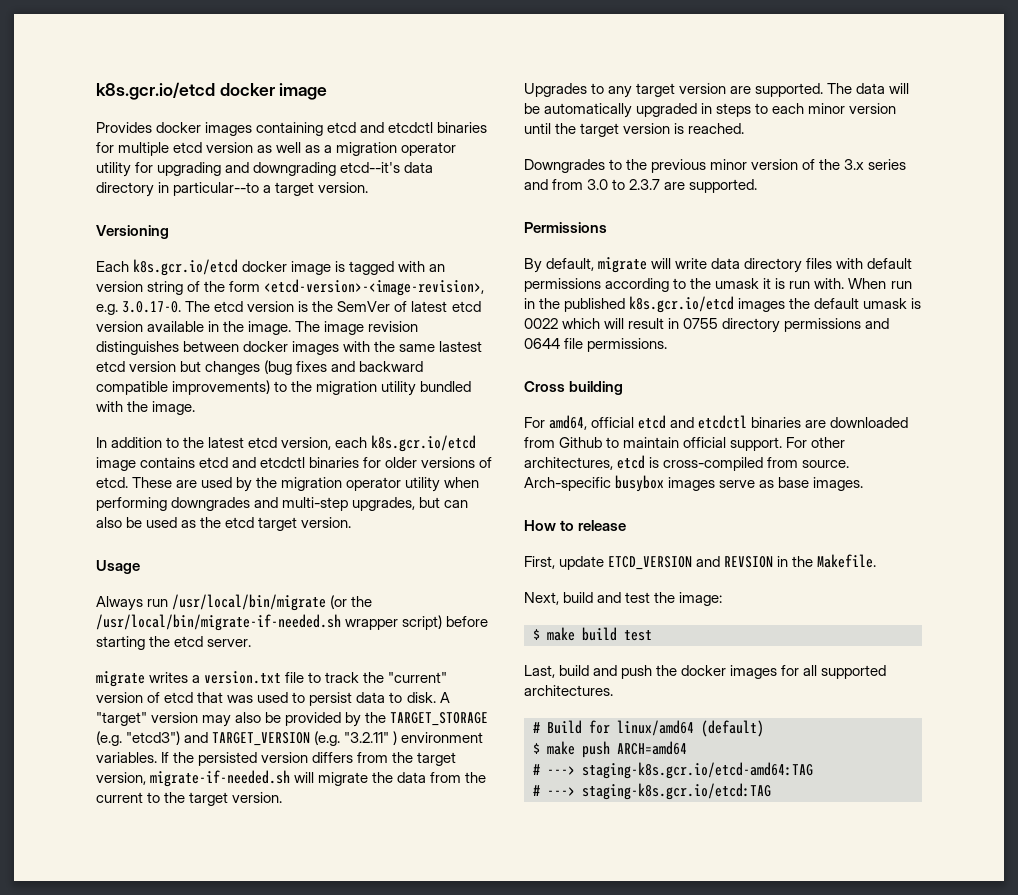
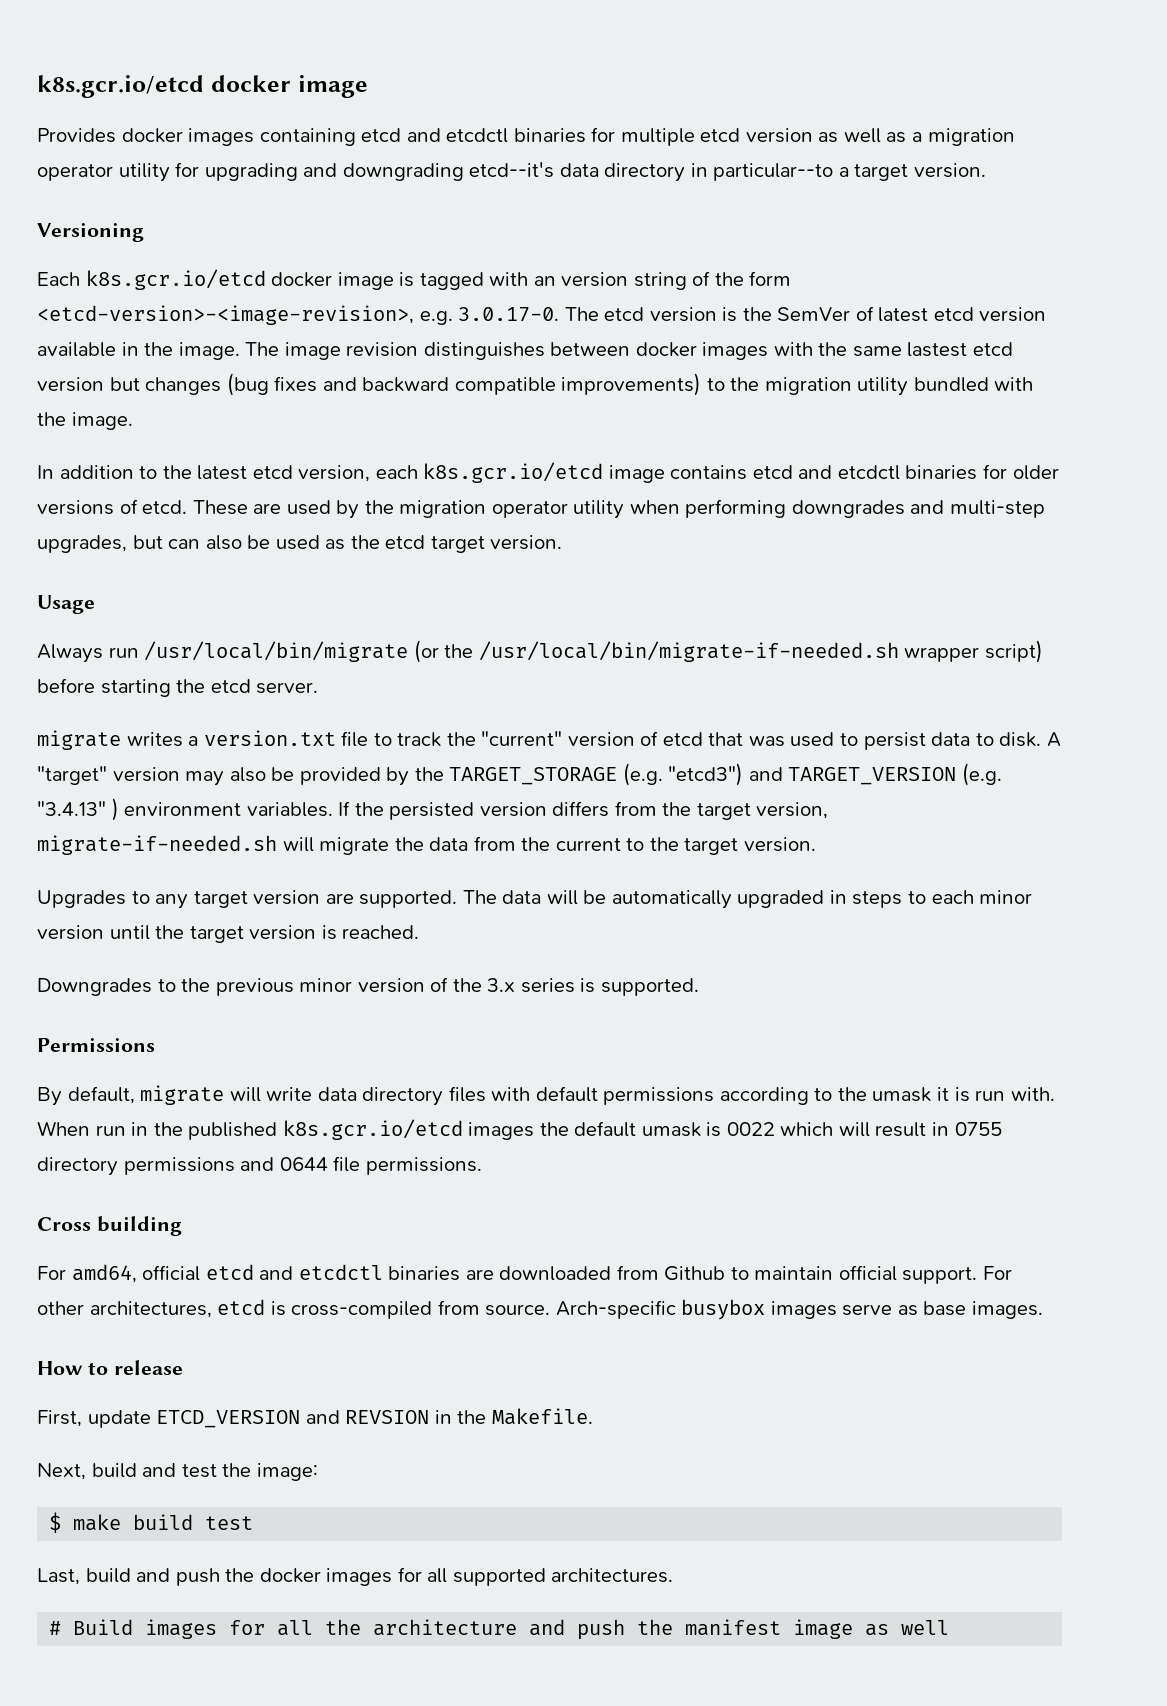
[344,732,390,743] "3.2.11" -> [37,801,106,816] "3.4.13"
[524,179,686,190] and from 3.0 to 2.3.7 are -> [580,978,596,993] is
[589,720,764,737] [533,741,687,758] [533,762,813,779] [533,783,771,800] for linux/amd64 (default) // $ make push ARCH=amd64 // # ---> staging-k8s.gcr.io/etcd-amd64:TAG // # ---> staging-k8s.gcr.io/etcd:TAG -> [145,1619,950,1640] images for all the architecture and push the manifest image as well

